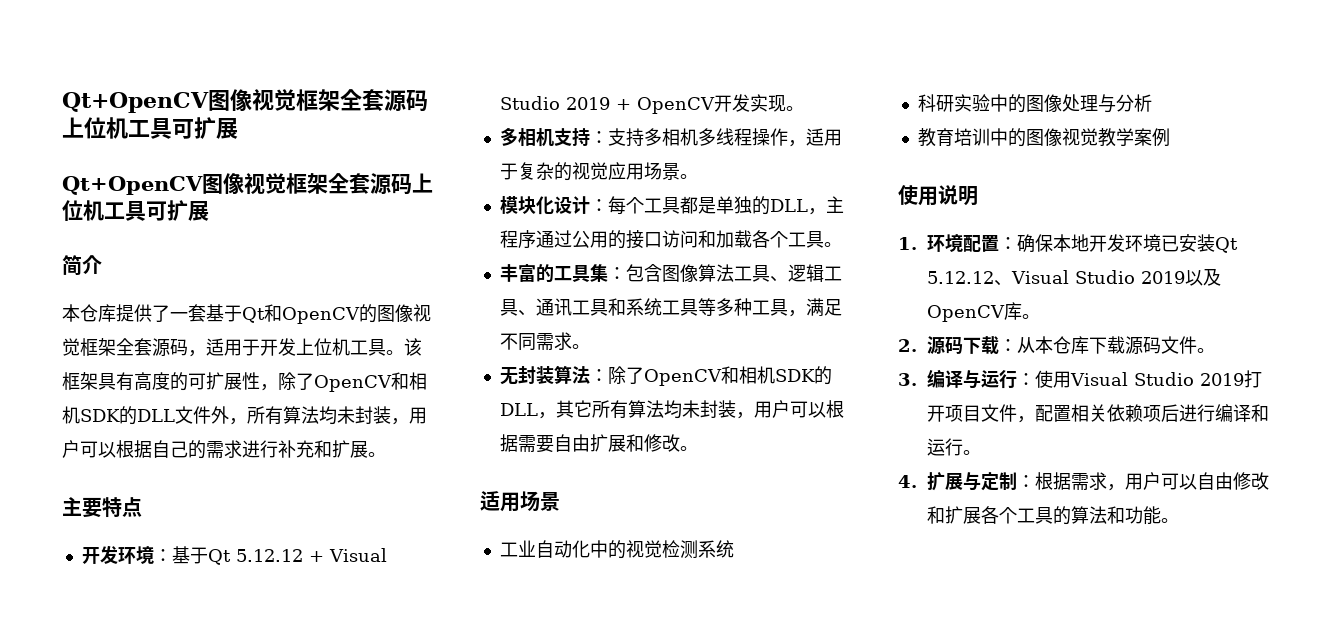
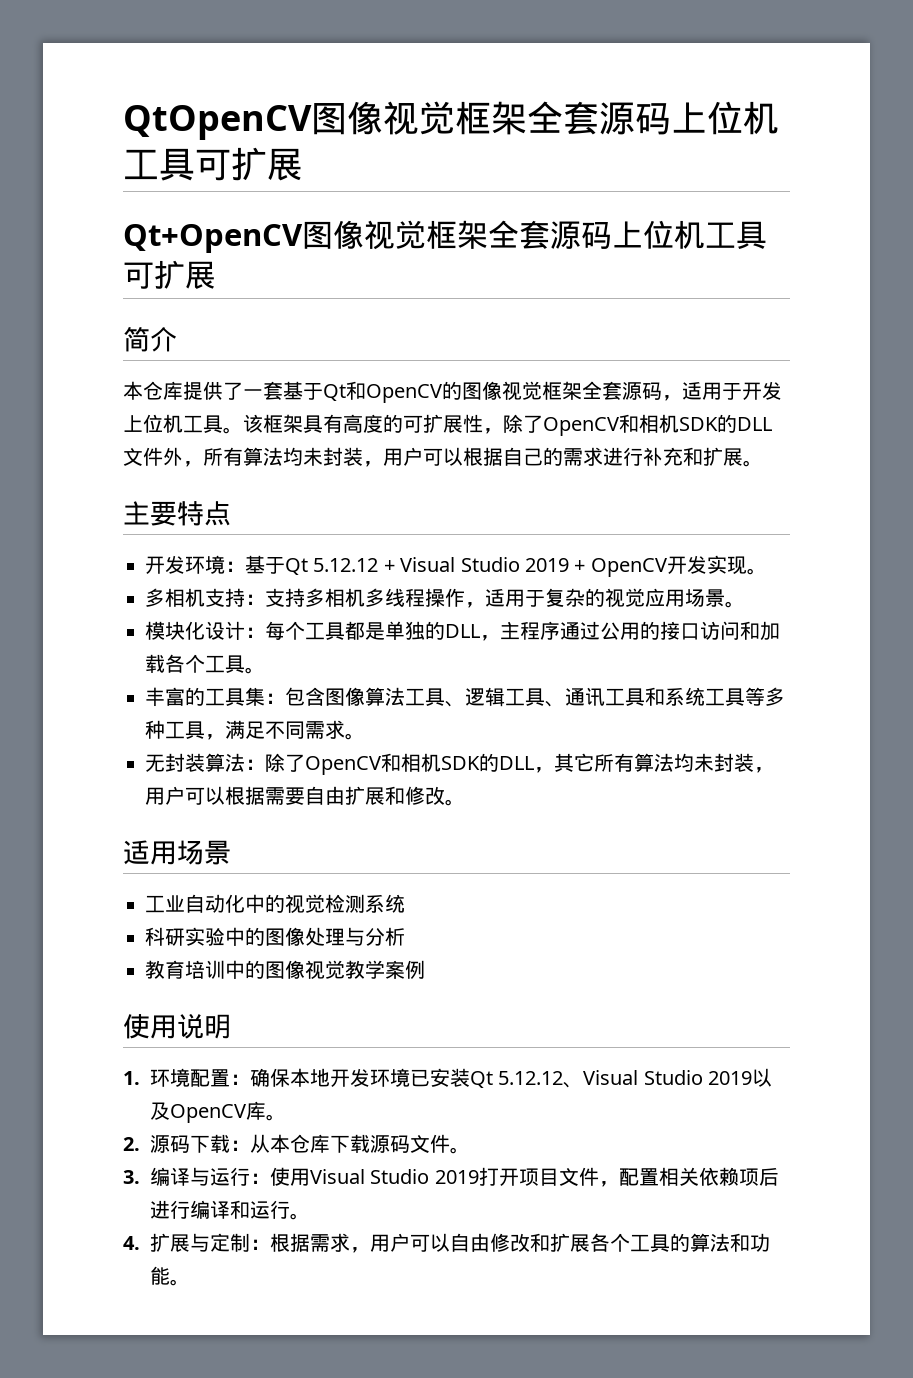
[62,92,209,113] Qt+OpenCV -> [123,105,312,140] QtOpenCV

